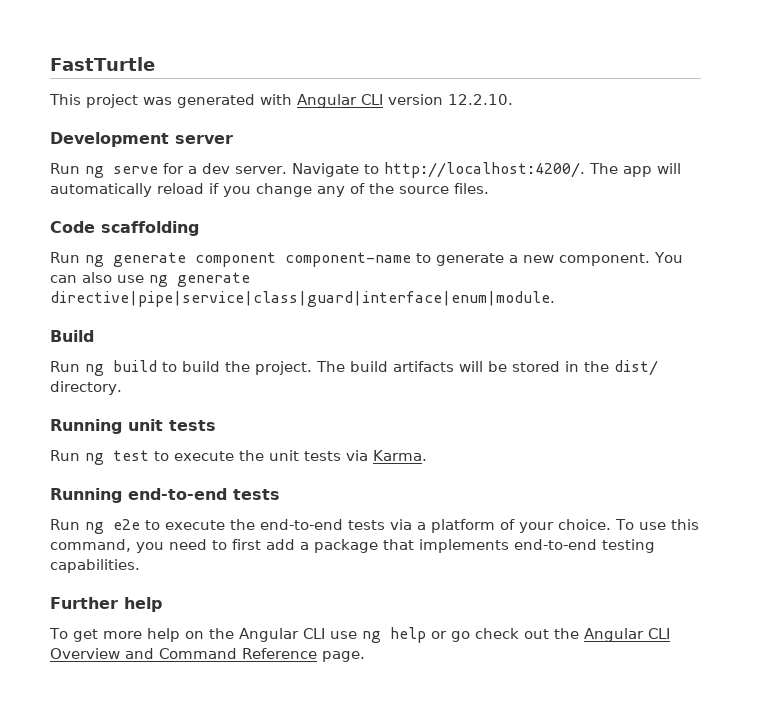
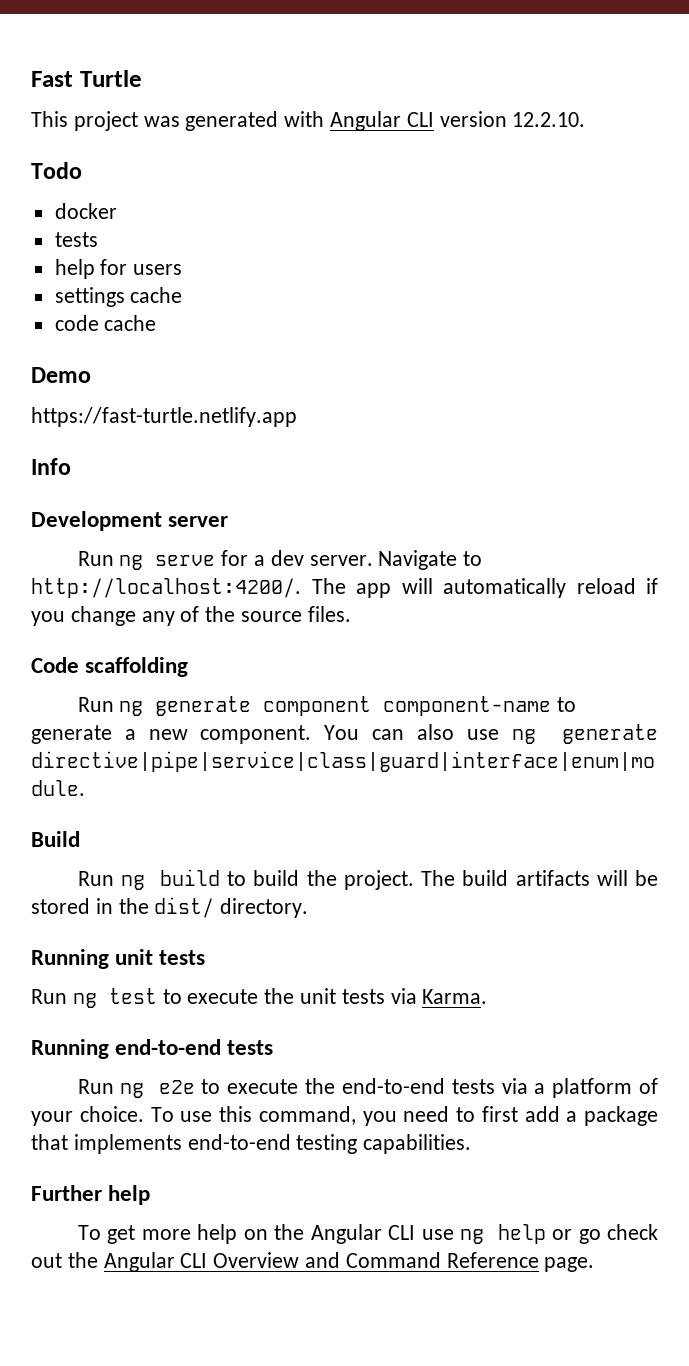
[50,57,155,71] FastTurtle -> [31,70,142,87] Fast Turtle
(513, 99) none -> [31,162,82,179] [54,203,117,219] [54,232,98,247] [54,259,183,279] [54,287,183,307] [54,315,157,331] [31,367,91,383] [31,407,297,427] [31,458,71,475] // Todo // docker // tests // help for users // settings cache // code cache // Demo // https://fast-turtle.netlify.app // Info

